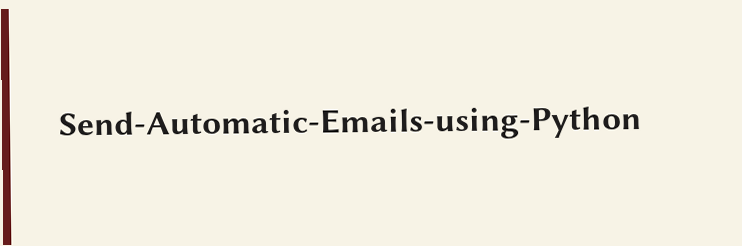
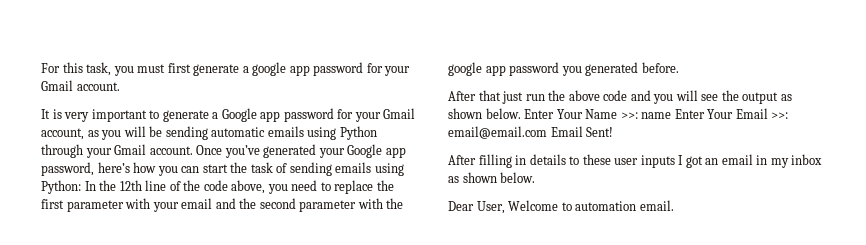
[58,106,642,144] Send-Automatic-Emails-using-Python -> [41,62,411,76] [41,80,120,91] [41,108,416,122] [41,126,377,140] [41,144,406,158] [41,162,404,176] [41,180,394,194] [41,198,404,212] [448,62,679,76] [448,90,792,104] [448,108,789,119] [448,126,614,139] [448,154,823,168] [448,172,536,183] [448,200,674,214] For this task, you must first generate a google app password for your Gmail account. // It is very important to generate a Google app password for your Gmail account, as you will be sending automatic emails using Python through your Gmail account. Once you’ve generated your Google app password, here’s how you can start the task of sending emails using Python: In the 12th line of the code above, you need to replace the first parameter with your email and the second parameter with the google app password you generated before. // After that just run the above code and you will see the output as shown below. Enter Your Name >>: name Enter Your Email >>: email@email.com Email Sent! // After filling in details to these user inputs I got an email in my inbox as shown below. // Dear User, Welcome to automation email.

